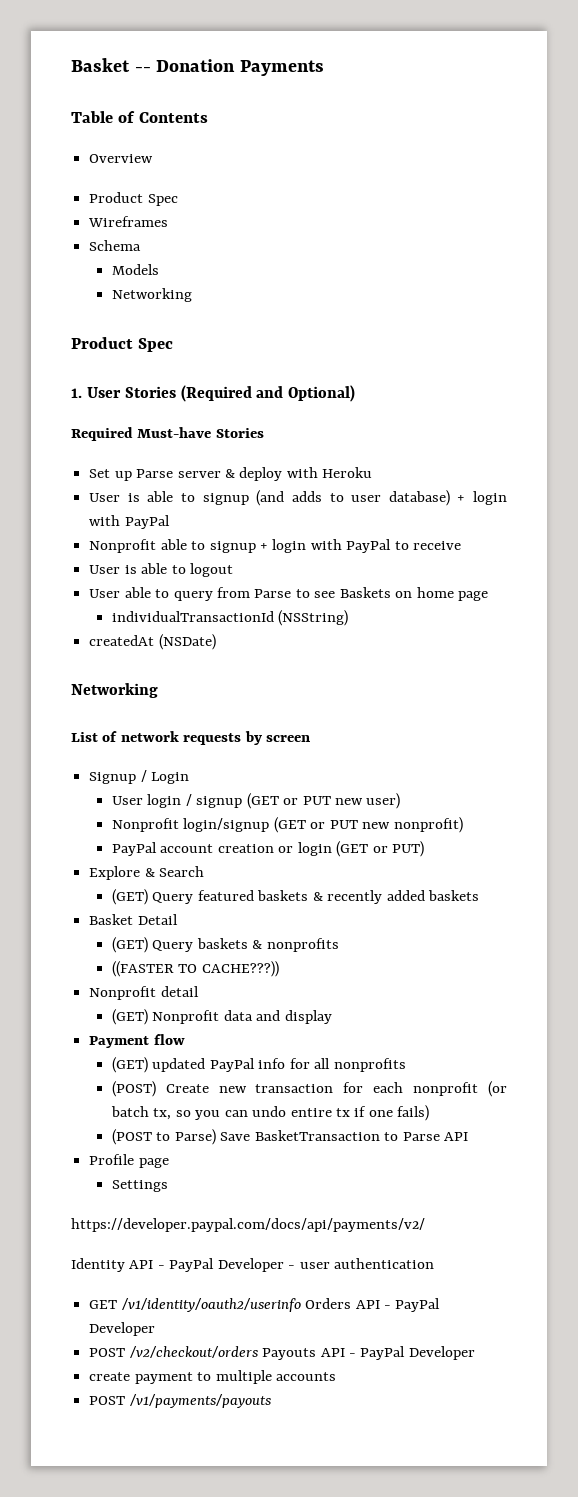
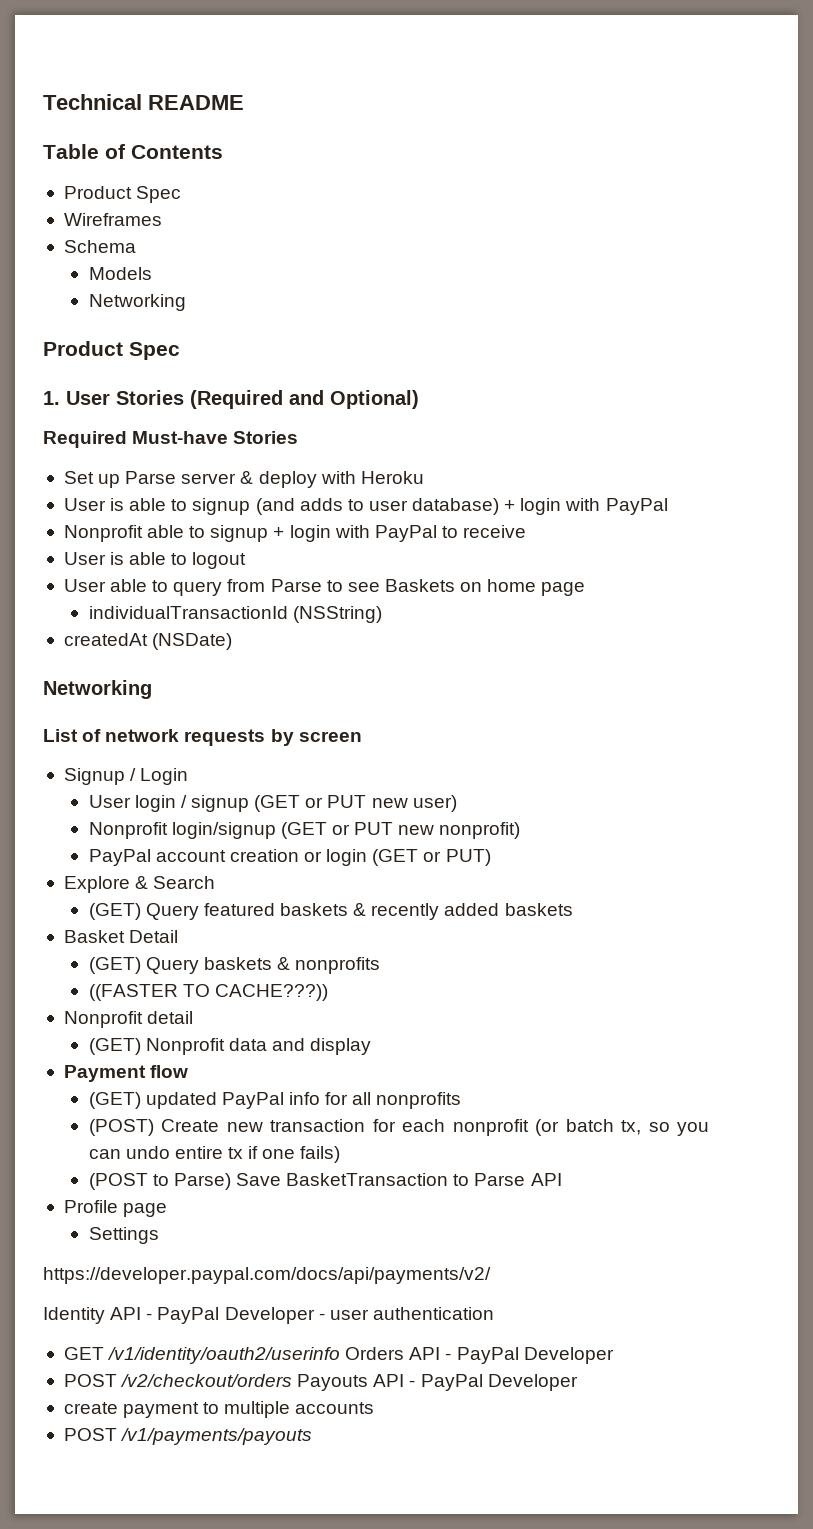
[71,58,325,76] Basket -- Donation Payments -> [43,94,244,110] Technical README
[89,154,154,163] // Overview -> (223, 152) none

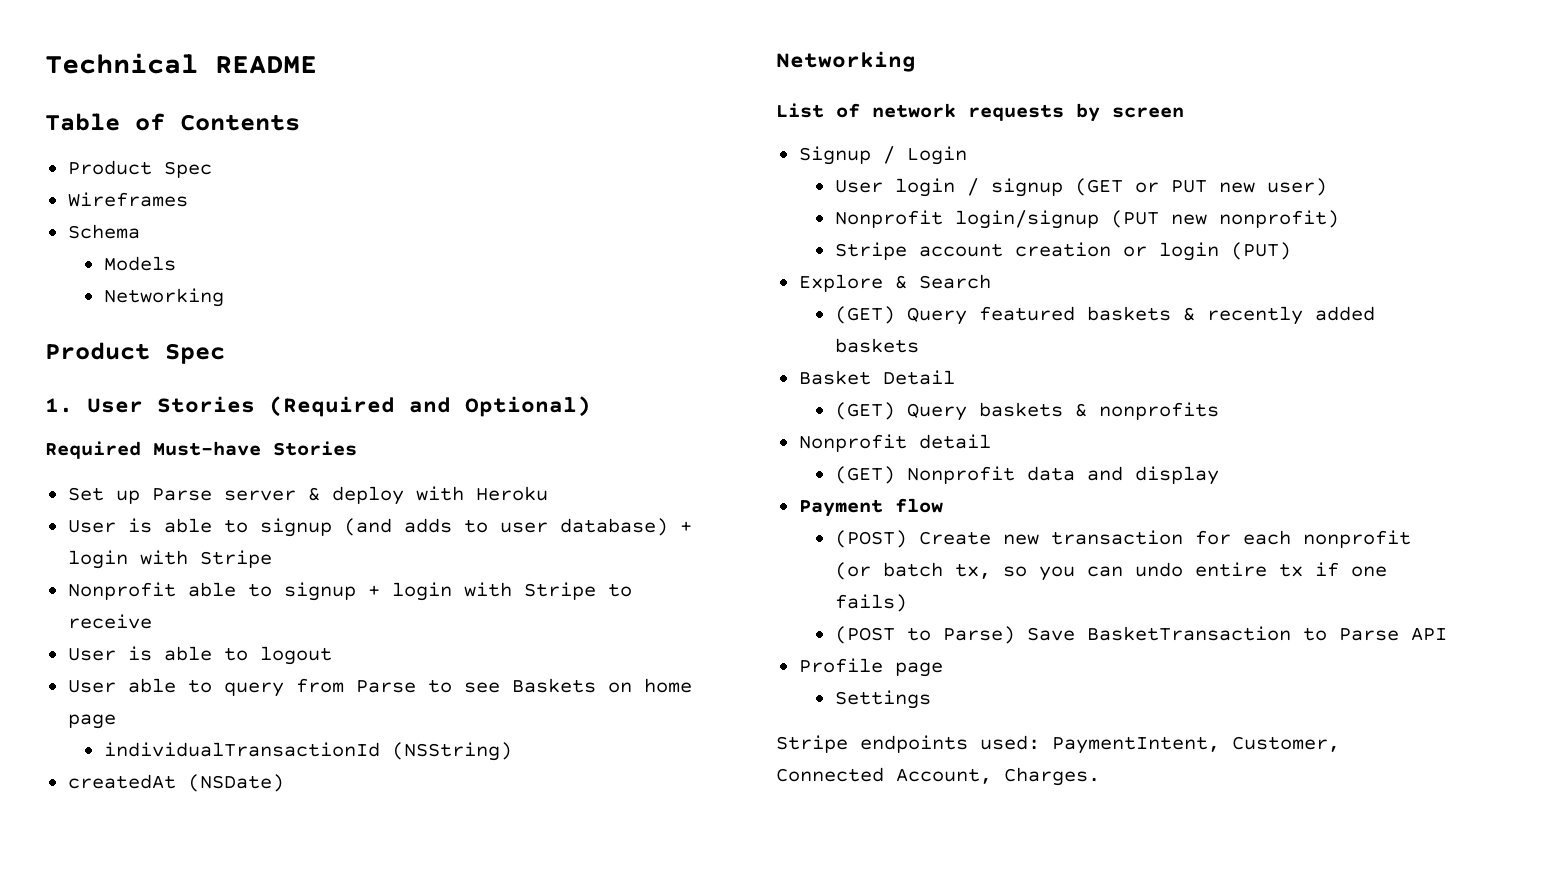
[605,498,668,515] PayPal -> [199,550,272,568] Stripe
[374,525,437,542] PayPal -> [523,582,596,600] Stripe
[280,822,394,839] (GET or PUT -> [1110,210,1159,228] (PUT
[88,849,151,866] PayPal -> [834,242,907,260] Stripe
[372,849,491,866] (GET or PUT) -> [1230,242,1291,260] (PUT)
[88,984,328,1001] // ((FASTER TO CACHE???)) -> (1219, 411) none
[88,1092,462,1109] // (GET) updated PayPal info for all nonprofits -> (943, 505) none
[43,1267,491,1284] [43,1307,494,1324] [63,1347,614,1364] [63,1374,578,1391] [63,1401,375,1418] [63,1428,313,1445] https://developer.paypal.com/docs/api/payments/v2/ // Identity API - PayPal Developer - user authentication // GET /v1/identity/oauth2/userinfo Orders API - PayPal Developer // POST /v2/checkout/orders Payouts API - PayPal Developer // create payment to multiple accounts // POST /v1/payments/payouts -> [776,735,1340,754] [776,767,1100,786] Stripe endpoints used: PaymentIntent, Customer, Connected Account, Charges.

